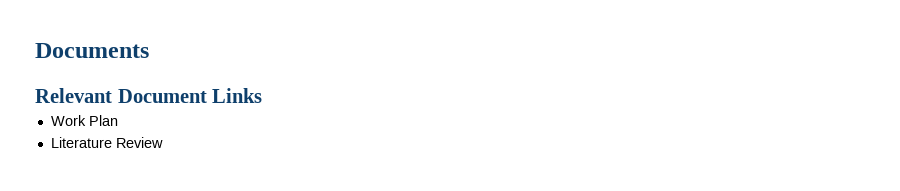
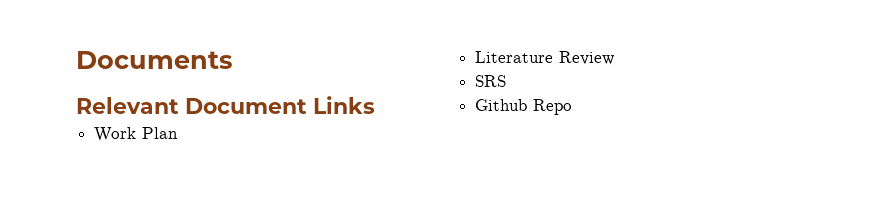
(163, 142) none -> [475,75,507,87] [475,99,573,115] // SRS // Github Repo

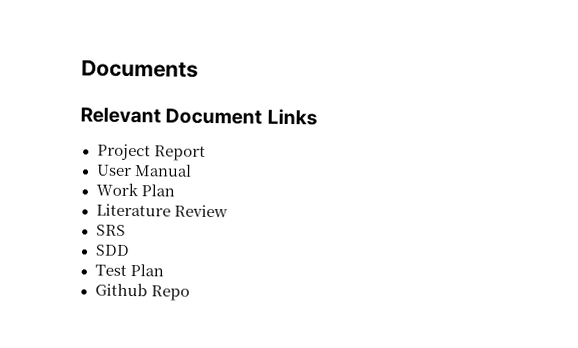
(375, 105) none -> [96,143,206,161] [95,164,192,177] // Project Report // User Manual
(507, 81) none -> [94,244,130,256] [94,264,164,277] // SDD // Test Plan

